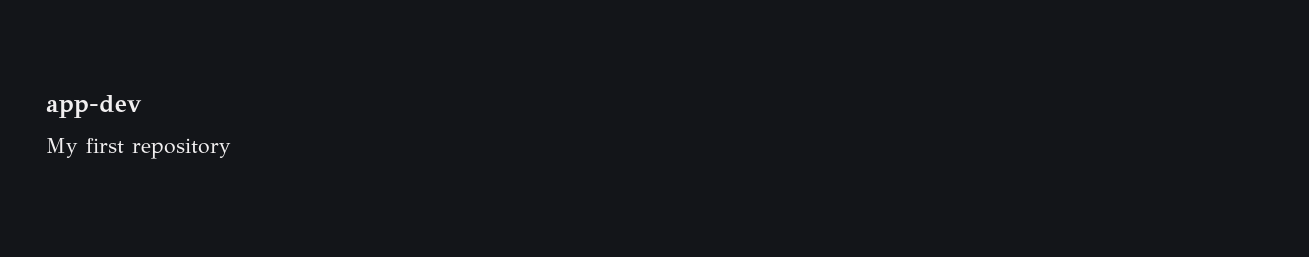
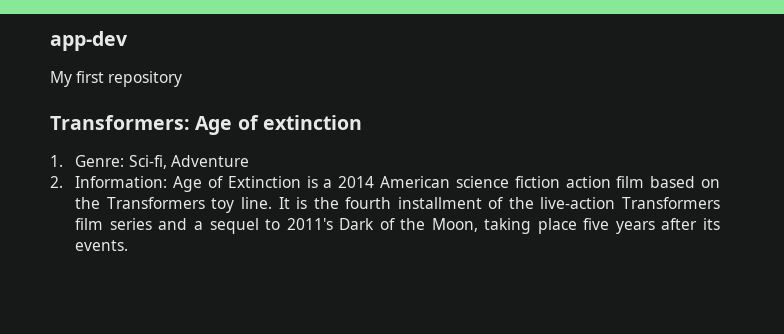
(231, 148) none -> [50,115,362,135] [50,155,249,169] [50,176,720,192] [75,197,721,213] [75,218,720,234] [75,240,129,251] // Transformers: Age of extinction // 1. Genre: Sci-fi, Adventure // 2. Information: Age of Extinction is a 2014 American science fiction action film based on the Transformers toy line. It is the fourth installment of the live-action Transformers film series and a sequel to 2011's Dark of the Moon, taking place five years after its events.

